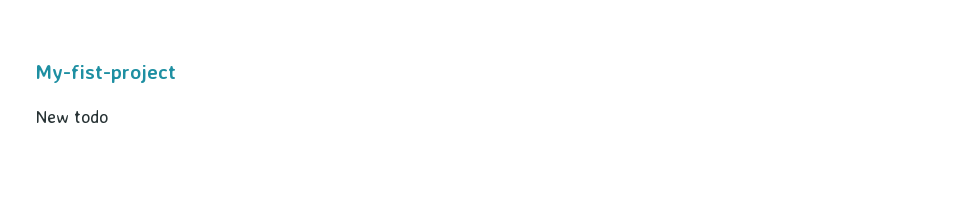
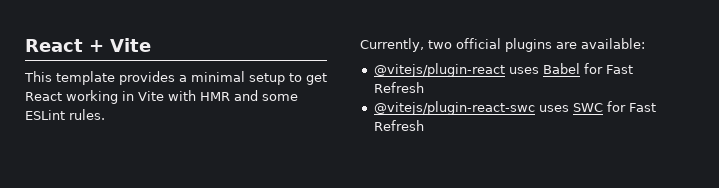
[35,65,176,83] [35,110,108,123] My-fist-project // New todo -> [25,38,151,52] [24,71,327,85] [25,90,298,104] [25,109,105,120] [360,38,645,52] [373,63,633,77] [373,82,424,93] [373,101,656,115] [373,120,424,131] React + Vite // This template provides a minimal setup to get React working in Vite with HMR and some ESLint rules. // Currently, two official plugins are available: // @vitejs/plugin-react uses Babel for Fast Refresh // @vitejs/plugin-react-swc uses SWC for Fast Refresh

